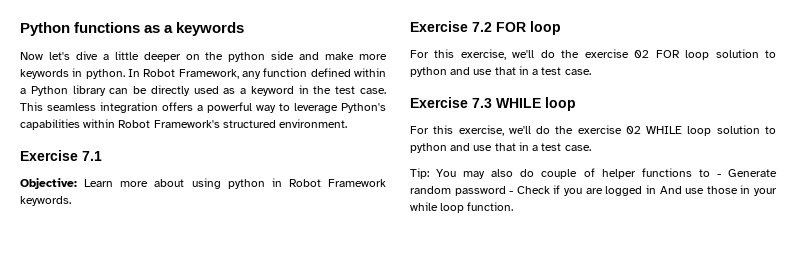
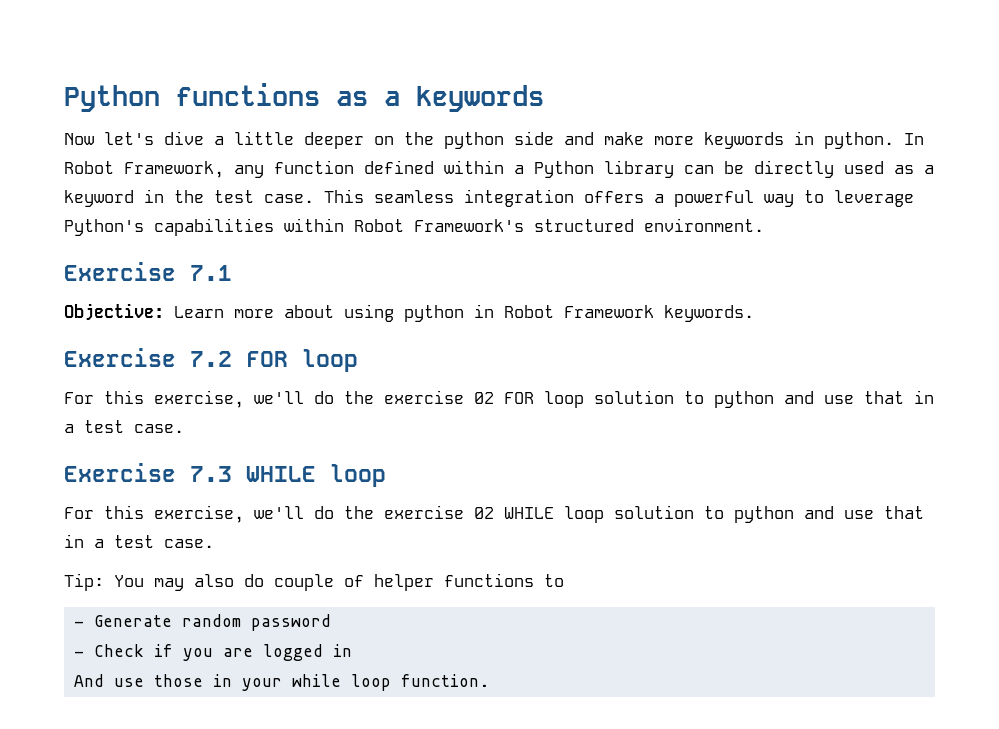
(710, 173) none -> (564, 580) //
(506, 191) none -> (332, 622) //
(656, 189) none -> (353, 650) //

